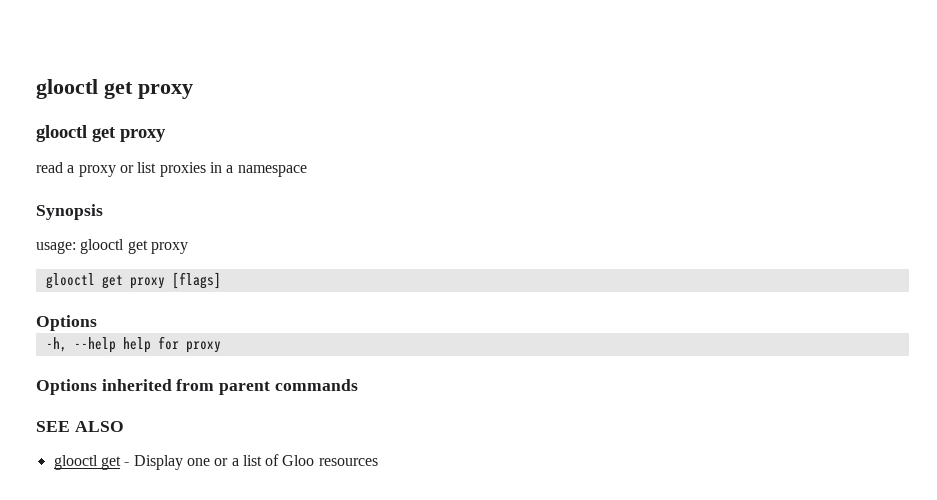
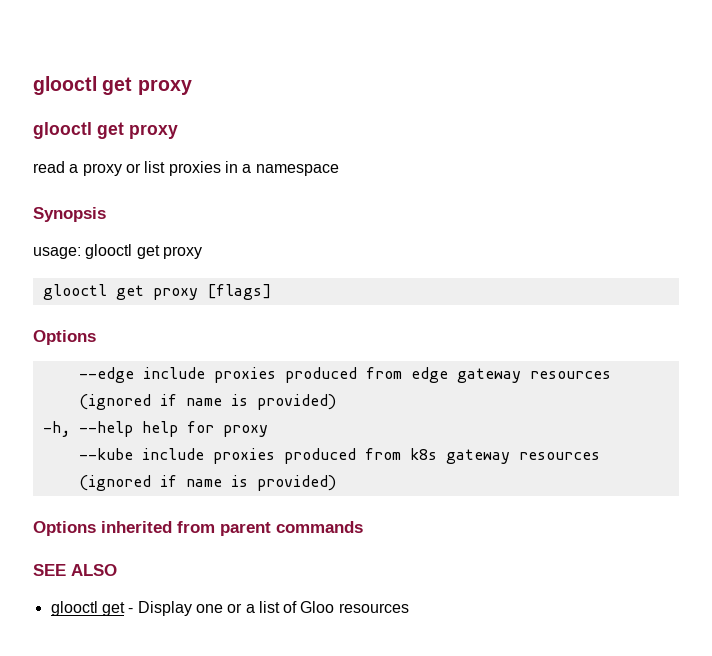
(97, 323) none -> [78,367,611,383] [78,394,336,410] // --edge include proxies produced from edge gateway resources (ignored if name is provided)
(221, 347) none -> [78,448,600,464] [78,475,336,491] // --kube include proxies produced from k8s gateway resources (ignored if name is provided)

